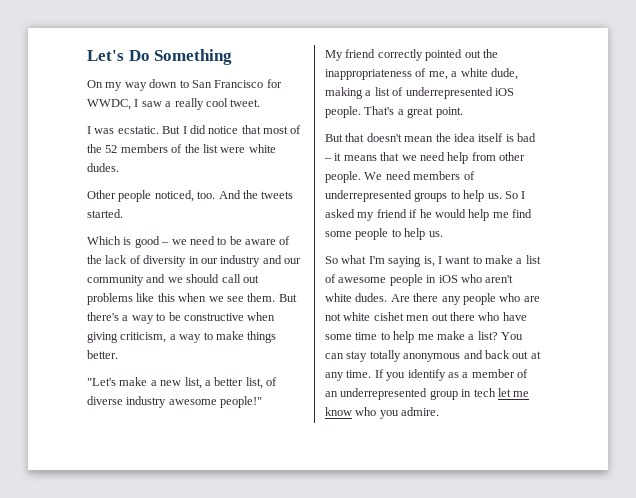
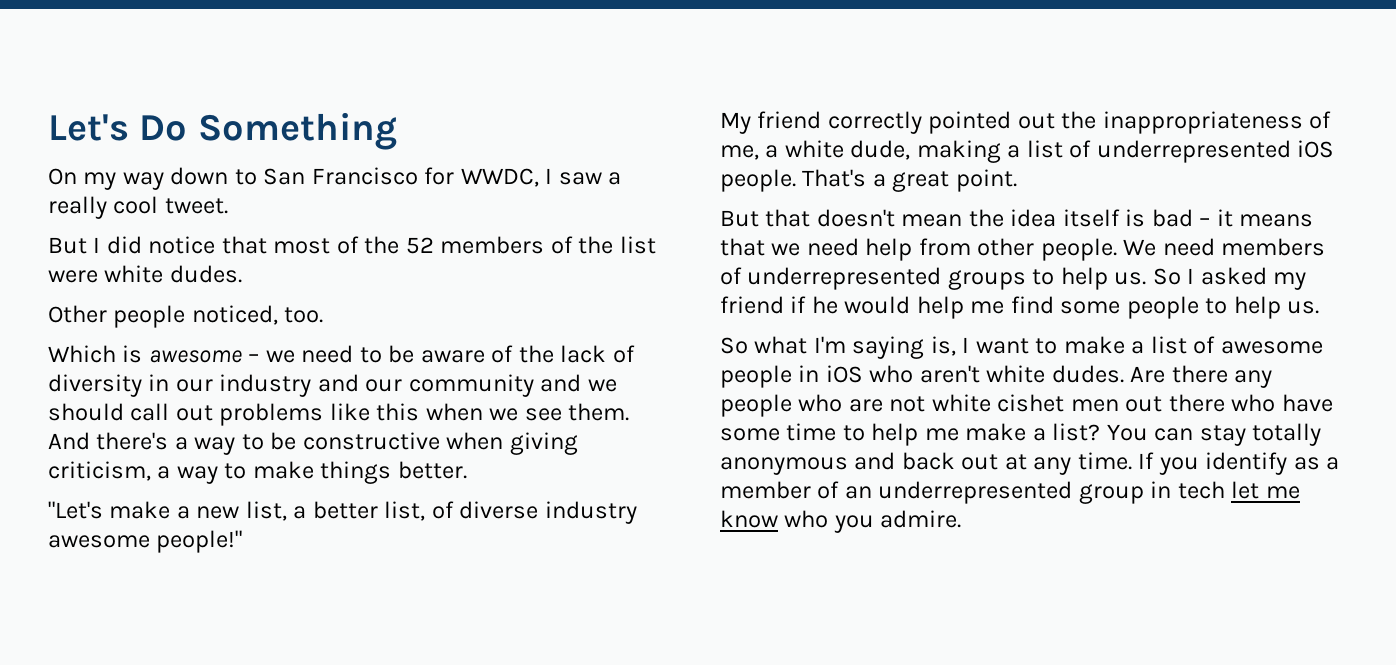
[87,126,159,134] I was ecstatic. -> (228, 206) none
[218,190,294,199] [87,209,123,218] And the tweets started. -> (324, 315) none
[134,236,160,248] good -> [148,350,242,363] awesome
[278,294,297,302] But -> [48,432,90,450] And

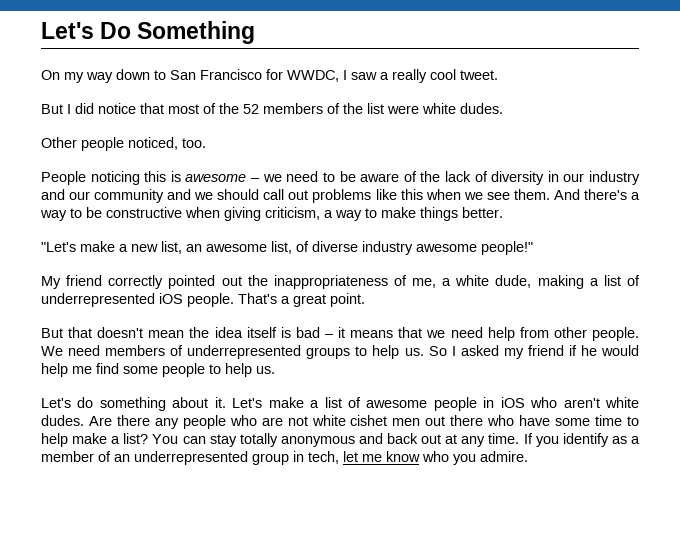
[48,345,116,363] Which -> [41,171,167,185] People noticing this
[293,501,378,519] a better -> [186,244,267,252] an awesome
[720,336,1058,359] So what I'm saying is, I want to -> [41,397,263,411] Let's do something about it. Let's
[924,428,959,441] me -> (68, 440) none
[1177,481,1225,499] tech -> [308,451,339,464] tech,

